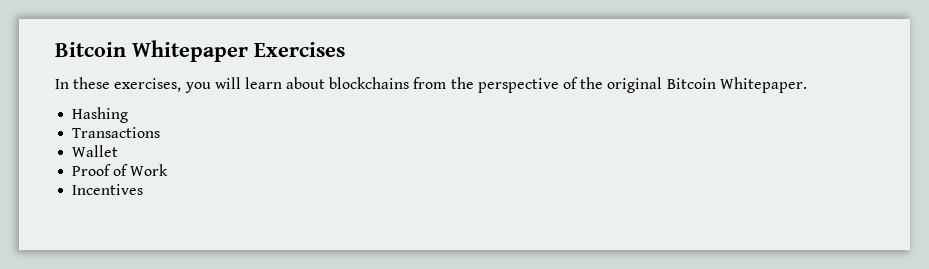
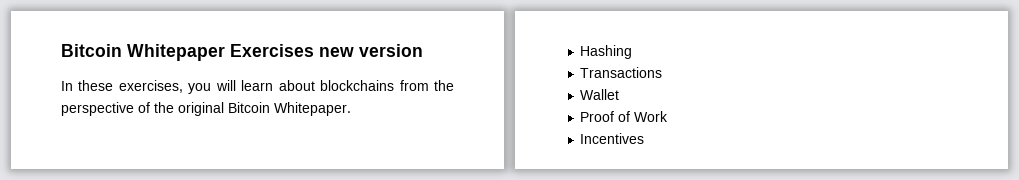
(345, 49) none -> [319,44,423,57] new version

